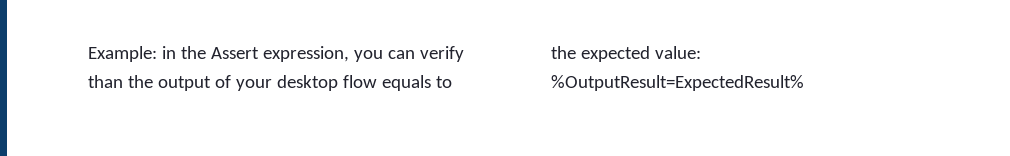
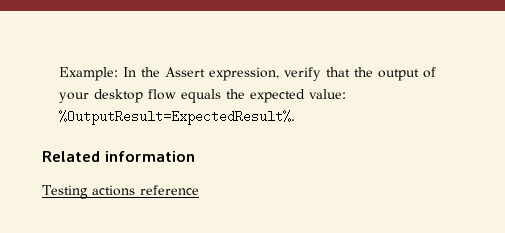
[161,46,176,59] in -> [123,67,137,77] In
[353,46,464,62] [87,75,123,88] you can verify than -> [284,67,351,81] verify that
[435,76,452,88] to -> (222, 96) none
[550,75,804,91] %OutputResult=ExpectedResult% -> [59,110,296,125] [42,151,195,162] [42,185,199,199] %OutputResult=ExpectedResult%. // Related information // Testing actions reference

